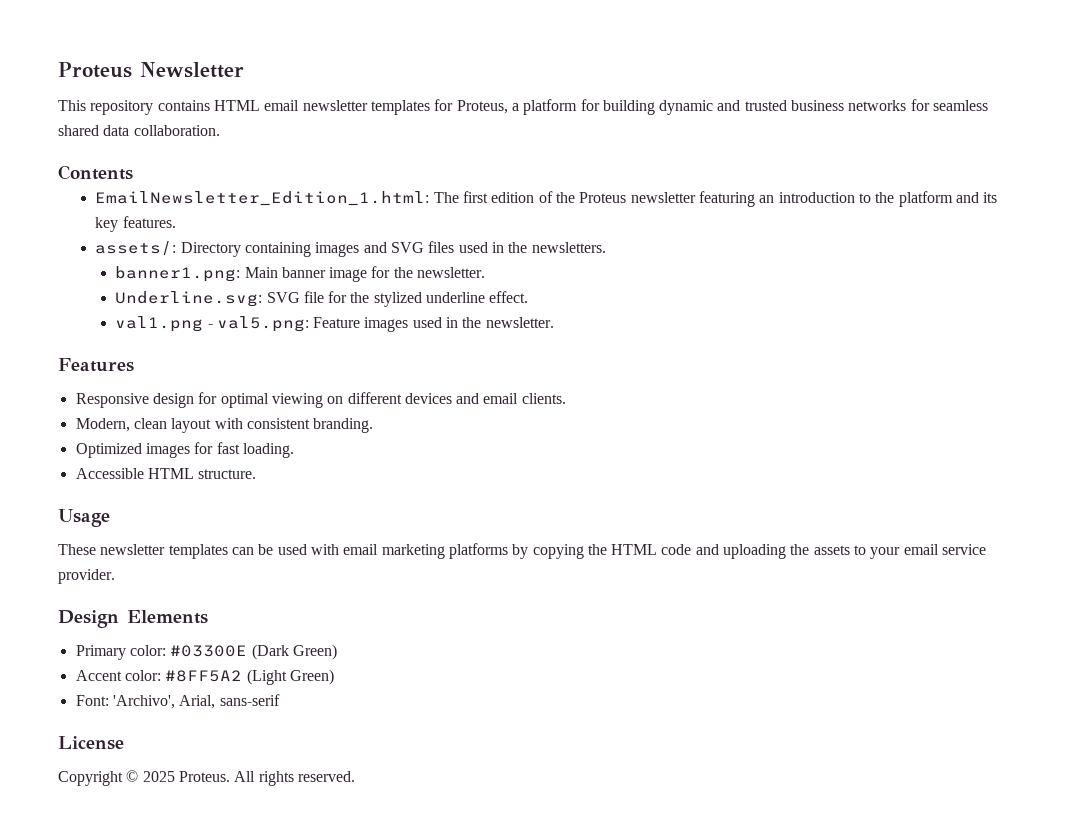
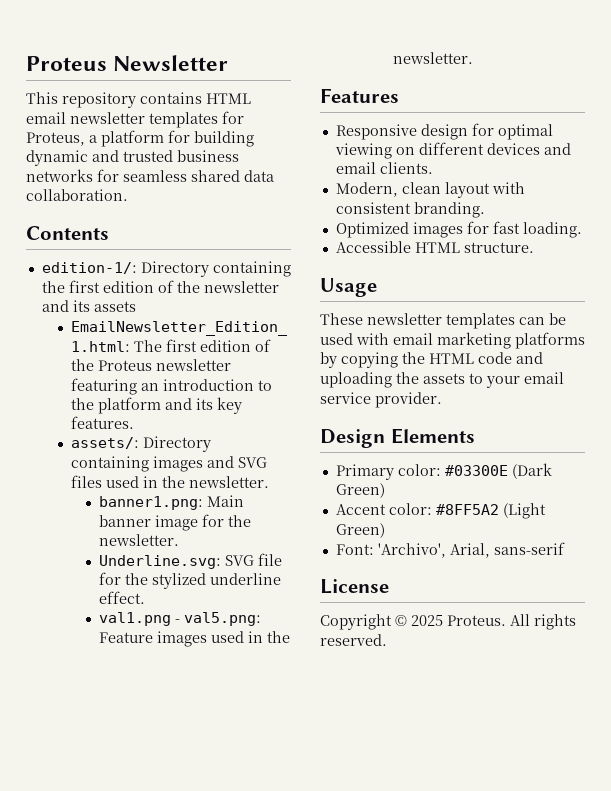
(133, 172) none -> [41,261,291,277] [41,280,279,293] [41,300,136,312] // edition-1/: Directory containing the first edition of the newsletter and its assets
[531,242,606,253] newsletters. -> [188,476,269,488] newsletter.

